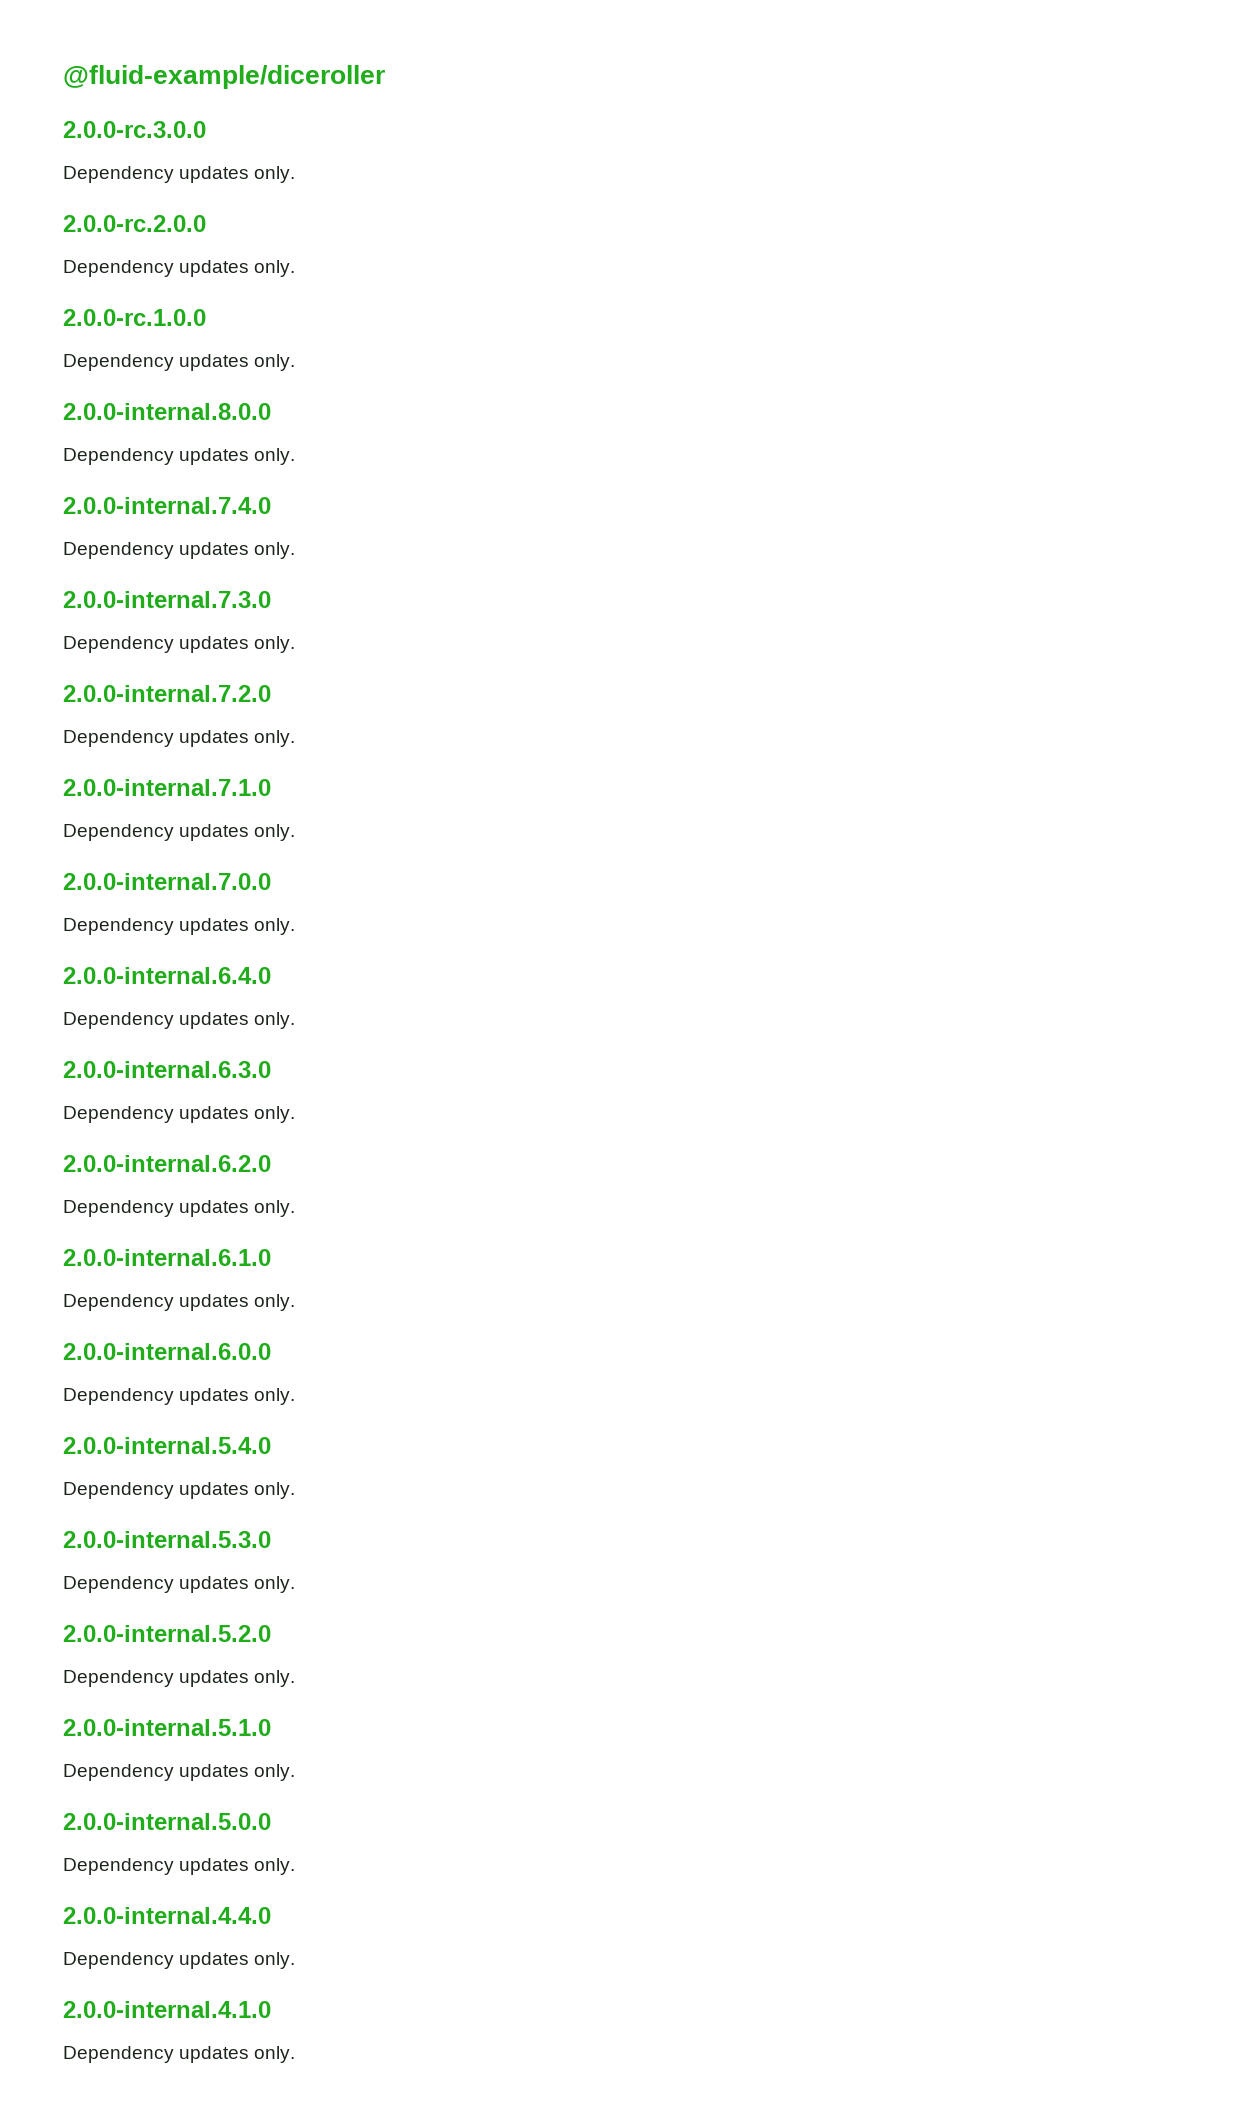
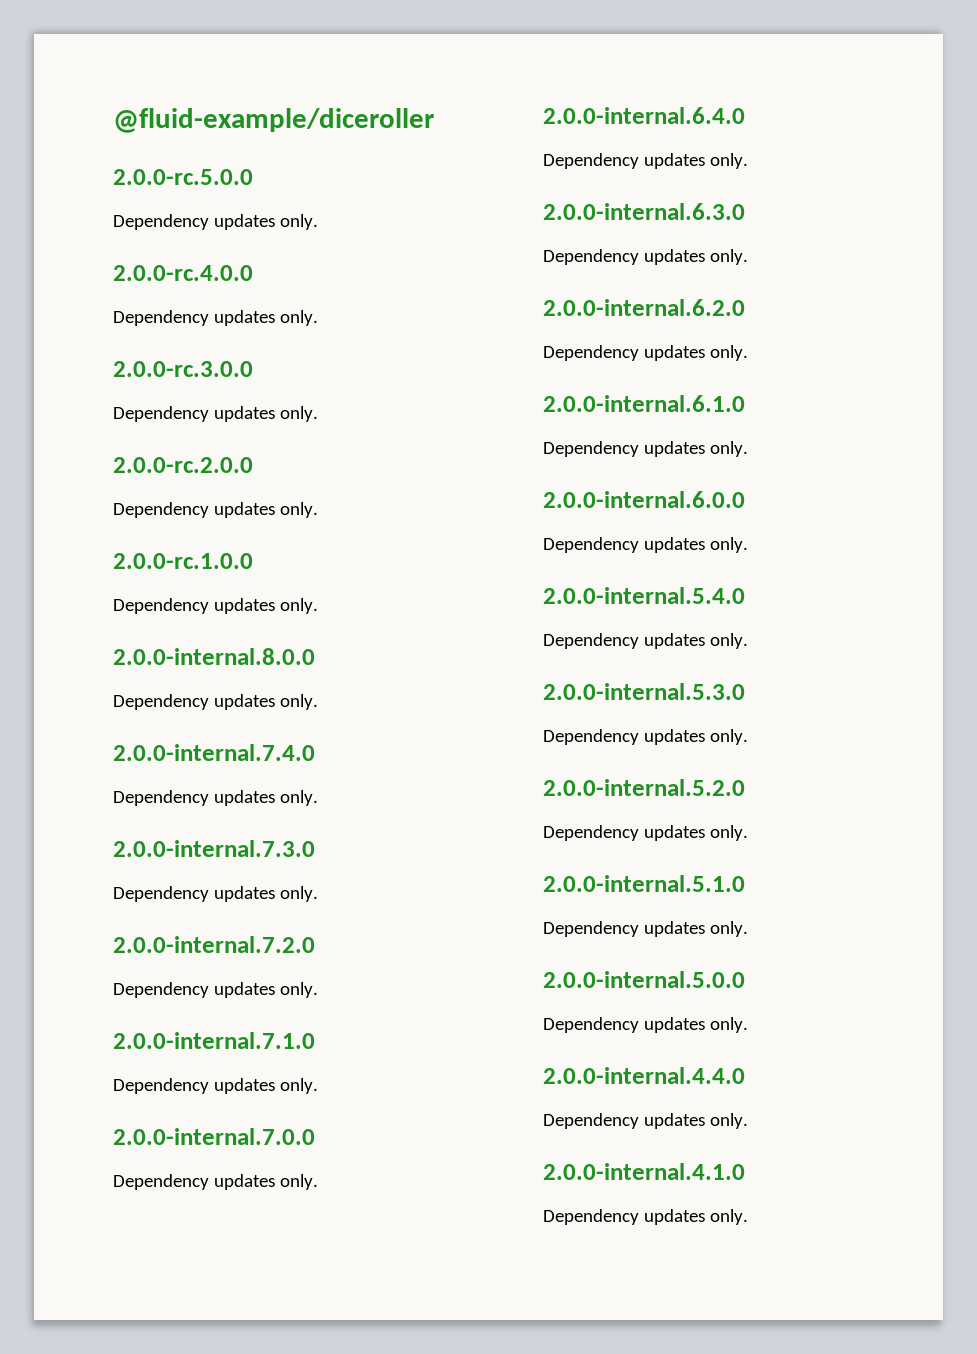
(385, 77) none -> [113,169,253,185] [113,214,318,230] [113,265,253,281] [113,310,318,326] // 2.0.0-rc.5.0.0 // Dependency updates only. // 2.0.0-rc.4.0.0 // Dependency updates only.

